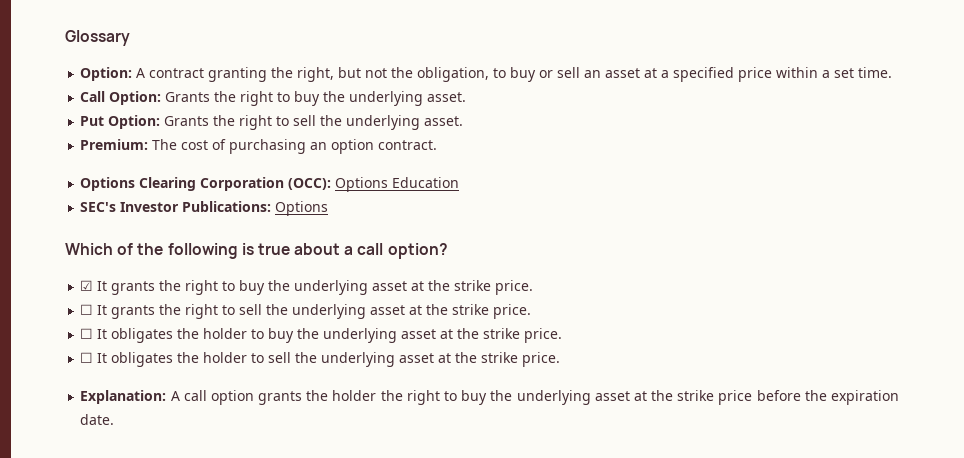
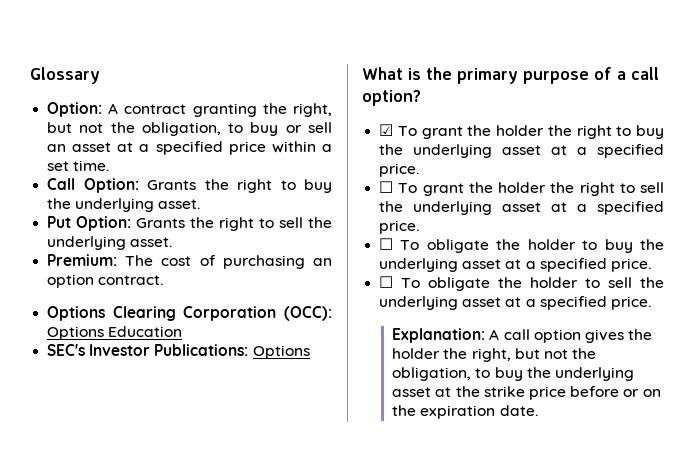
[65,243,448,259] [80,280,534,295] [80,304,532,319] [80,328,563,343] [80,352,561,367] [80,390,303,405] Which of the following is true about a call option? // ☑ It grants the right to buy the underlying asset at the strike price. // ☐ It grants the right to sell the underlying asset at the strike price. // ☐ It obligates the holder to buy the underlying asset at the strike price. // ☐ It obligates the holder to sell the underlying asset at the strike price. // Explanation: A call option grants -> [362,67,659,84] [362,90,421,106] [379,124,463,139] What is the primary purpose of a call option? // ☑ To grant
(647, 396) none -> [577,144,664,158] [379,163,420,177] [379,181,664,196] [379,201,664,215] [379,220,420,234] [379,238,664,253] [379,258,651,272] [379,276,664,291] [379,296,651,310] [392,328,653,343] [392,348,597,362] [392,367,634,381] [392,387,452,397] a specified price. // ☐ To grant the holder the right to sell the underlying asset at a specified price. // ☐ To obligate the holder to buy the underlying asset at a specified price. // ☐ To obligate the holder to sell the underlying asset at a specified price. // Explanation: A call option gives the holder the right, but not the obligation, to buy the underlying asset at
(801, 395) none -> [623,389,661,397] or on

